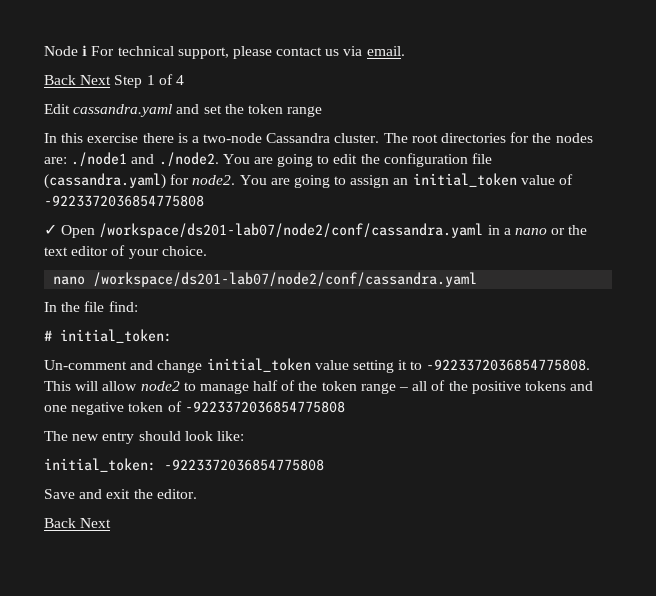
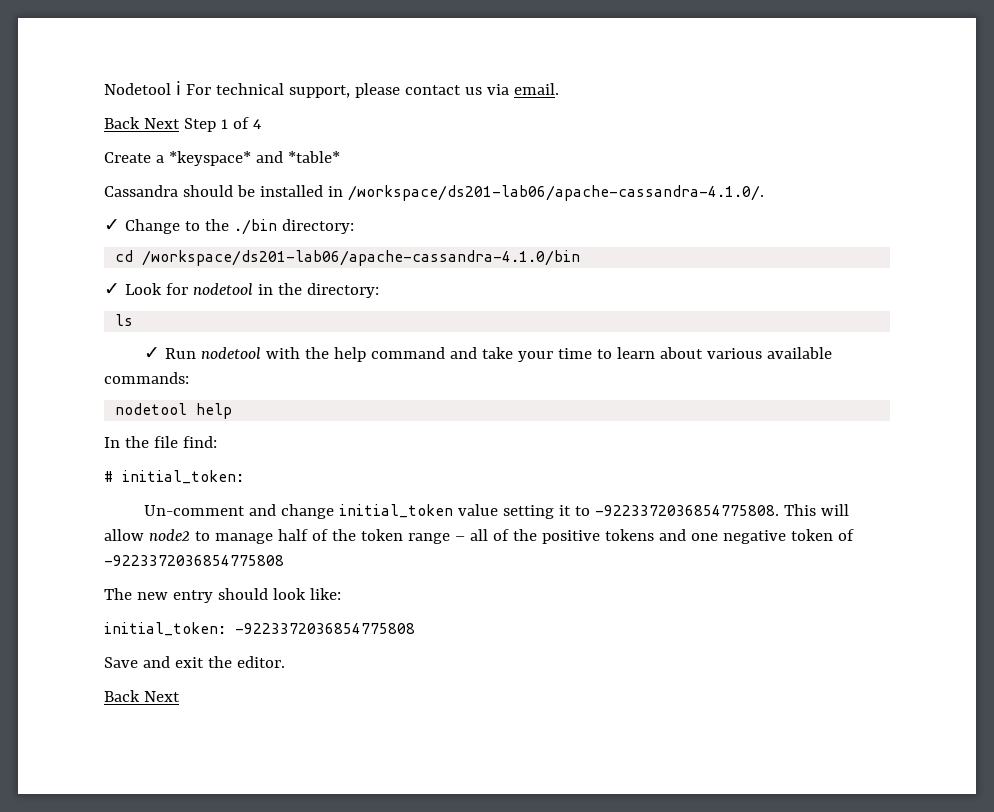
[44,46,78,56] Node -> [104,83,171,95] Nodetool
[44,104,323,117] [44,132,593,143] [44,152,493,167] [44,173,574,189] [44,195,204,207] [44,223,588,238] [44,245,207,259] [53,272,478,287] Edit cassandra.yaml and set the token range // In this exercise there is a two-node Cassandra cluster. The root directories for the nodes are: ./node1 and ./node2. You are going to edit the configuration file (cassandra.yaml) for node2. You are going to assign an initial_token value of -9223372036854775808 // ✓ Open /workspace/ds201-lab07/node2/conf/cassandra.yaml in a nano or the text editor of your choice. // nano /workspace/ds201-lab07/node2/conf/cassandra.yaml -> [104,151,340,166] [104,185,764,201] [104,219,354,235] [115,250,581,266] [104,283,379,298] [115,314,134,326] [143,347,832,362] [104,372,189,384] [115,403,233,419] Create a *keyspace* and *table* // Cassandra should be installed in /workspace/ds201-lab06/apache-cassandra-4.1.0/. // ✓ Change to the ./bin directory: // cd /workspace/ds201-lab06/apache-cassandra-4.1.0/bin // ✓ Look for nodetool in the directory: // ls // ✓ Run nodetool with the help command and take your time to learn about various available commands: // nodetool help

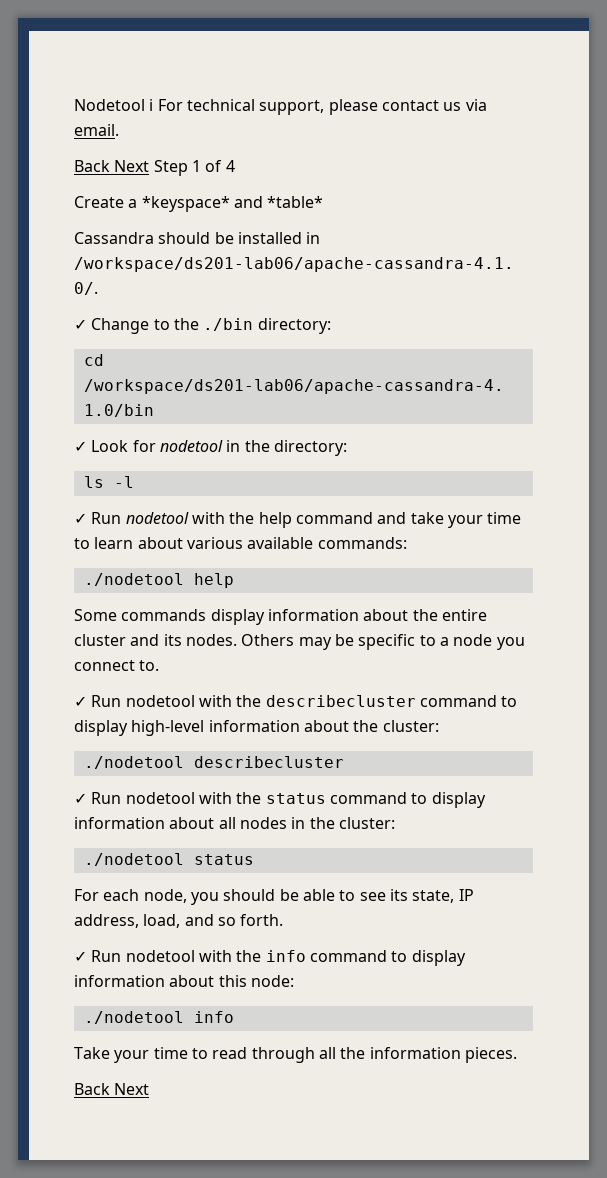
(134, 320) none -> [113,476,134,488] -l
[115,403,188,415] nodetool -> [83,573,184,586] ./nodetool
[104,436,217,448] [104,470,244,484] [143,504,849,519] [104,529,854,544] [104,555,284,566] [104,588,341,603] [104,622,415,636] [104,656,285,668] In the file find: // # initial_token: // Un-comment and change initial_token value setting it to -9223372036854775808. This will allow node2 to manage half of the token range – all of the positive tokens and one negative token of -9223372036854775808 // The new entry should look like: // initial_token: -9223372036854775808 // Save and exit the editor. -> [74,609,487,625] [74,634,525,650] [74,660,160,671] [74,695,518,707] [74,720,439,736] [83,756,344,769] [74,792,486,808] [74,817,395,829] [83,853,254,866] [74,889,474,905] [74,914,284,928] [74,950,466,966] [74,975,294,987] [83,1011,234,1024] [74,1047,517,1063] Some commands display information about the entire cluster and its nodes. Others may be specific to a node you connect to. // ✓ Run nodetool with the describecluster command to display high-level information about the cluster: // ./nodetool describecluster // ✓ Run nodetool with the status command to display information about all nodes in the cluster: // ./nodetool status // For each node, you should be able to see its state, IP address, load, and so forth. // ✓ Run nodetool with the info command to display information about this node: // ./nodetool info // Take your time to read through all the information pieces.

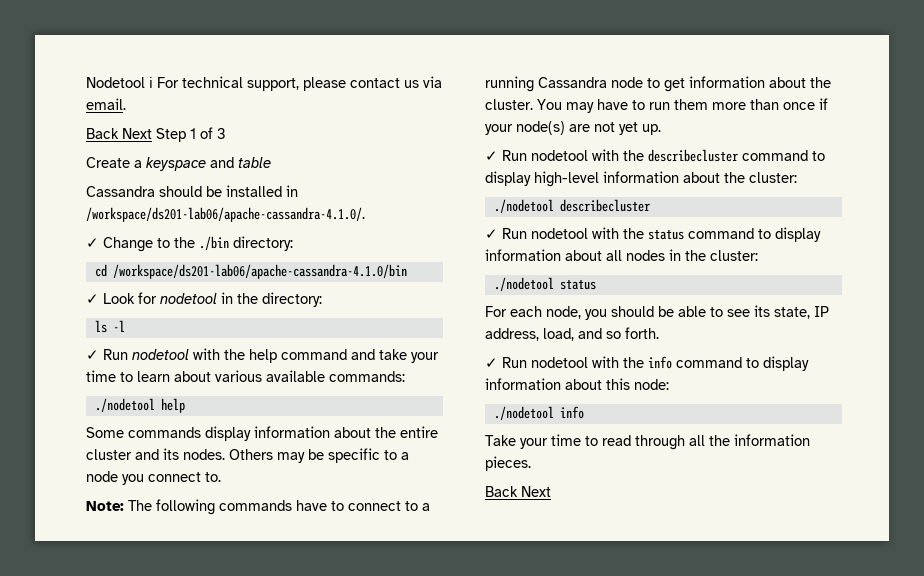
[225,160,235,172] 4 -> [217,128,226,139] 3
[141,196,324,212] *keyspace* and *table* -> [146,157,271,171] keyspace and table
(160, 665) none -> [86,499,430,515] [485,76,831,92] [485,98,828,113] [485,121,661,135] // Note: The following commands have to connect to a running Cassandra node to get information about the cluster. You may have to run them more than once if your node(s) are not yet up.

